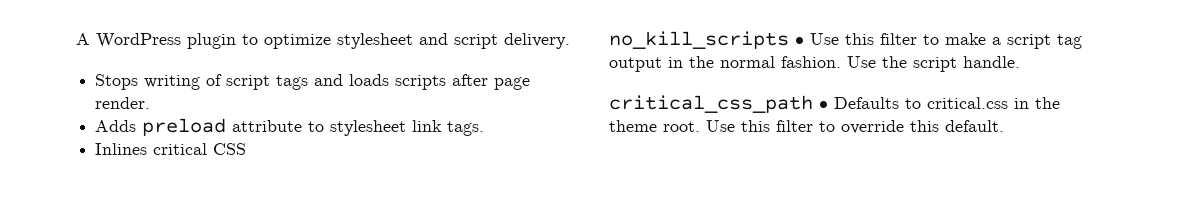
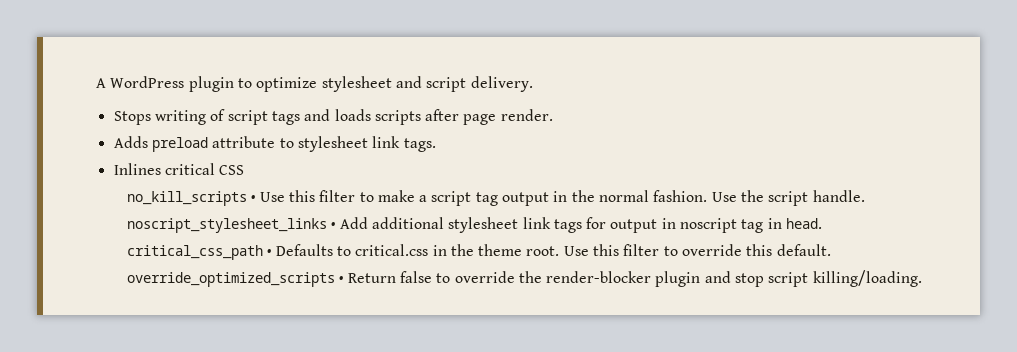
(1020, 62) none -> [126,217,823,233] // noscript_stylesheet_links • Add additional stylesheet link tags for output in noscript tag in head.
(1004, 126) none -> [126,270,922,287] // override_optimized_scripts • Return false to override the render-blocker plugin and stop script killing/loading.

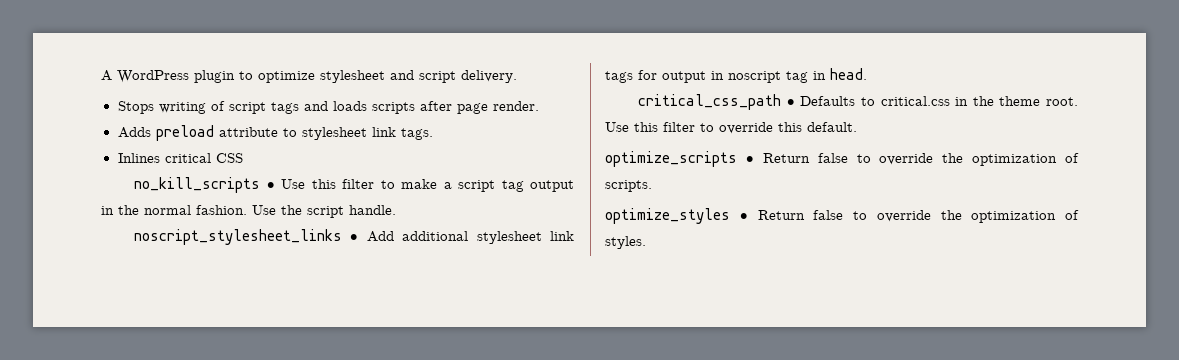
[126,270,922,287] override_optimized_scripts • Return false to override the render-blocker plugin and stop script killing/loading. -> [605,151,1079,167] [605,180,652,192] [605,208,1079,224] [605,236,646,249] optimize_scripts • Return false to override the optimization of scripts. // optimize_styles • Return false to override the optimization of styles.

